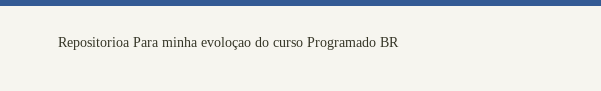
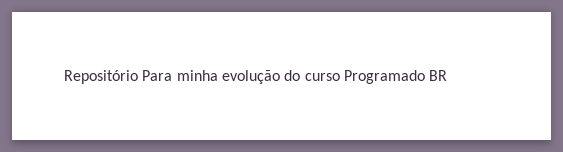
[58,37,130,50] Repositorioa -> [64,70,138,84] Repositório
[201,37,251,50] evoloçao -> [221,70,280,84] evolução

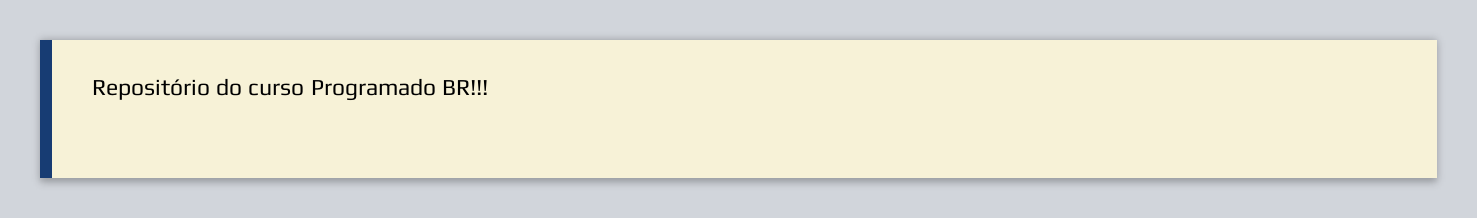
[142,70,280,84] Para minha evolução -> (210, 89) none
[429,70,448,81] BR -> [441,80,488,95] BR!!!

